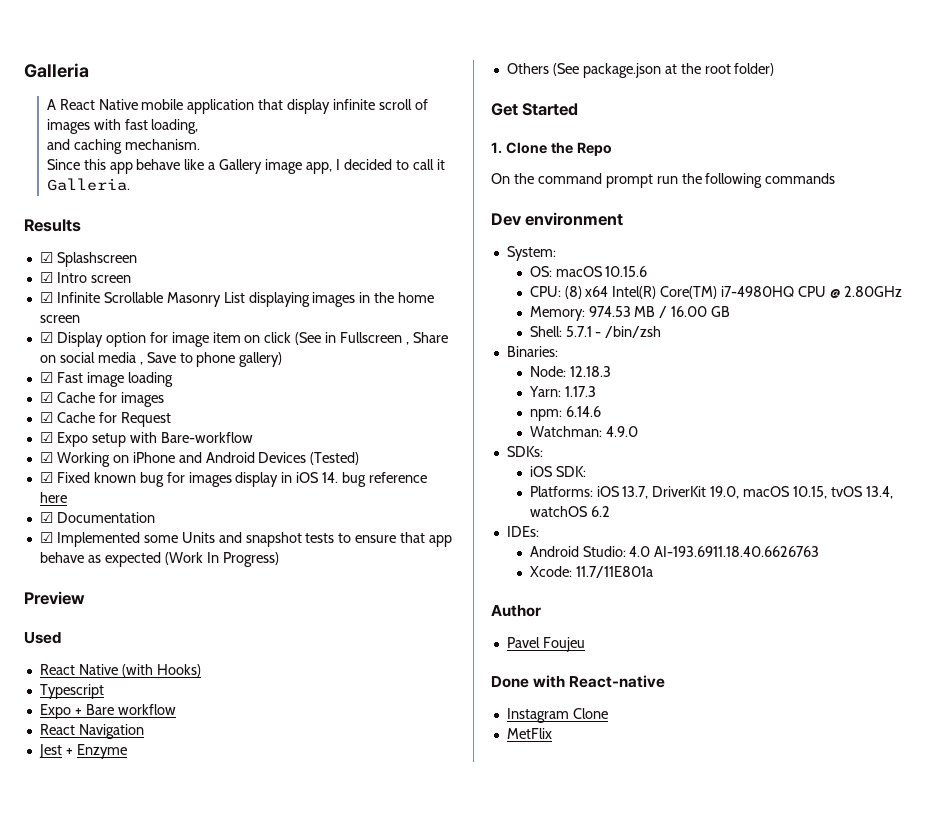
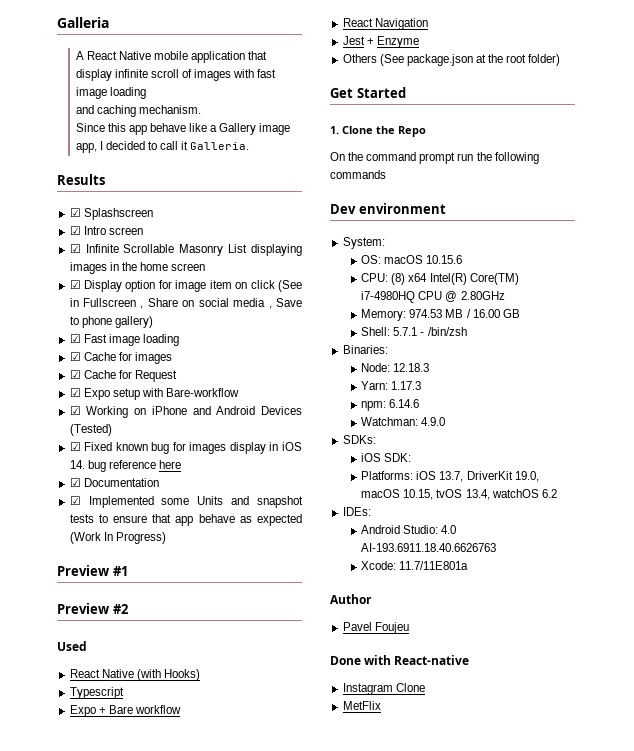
[151,119,199,134] loading, -> [75,87,146,99] image loading
(85, 598) none -> [112,566,128,576] [57,603,128,614] #1 // Preview #2

